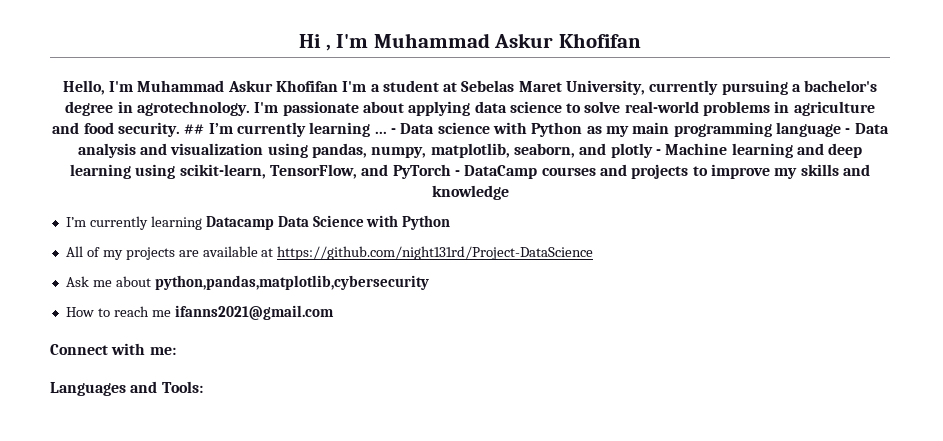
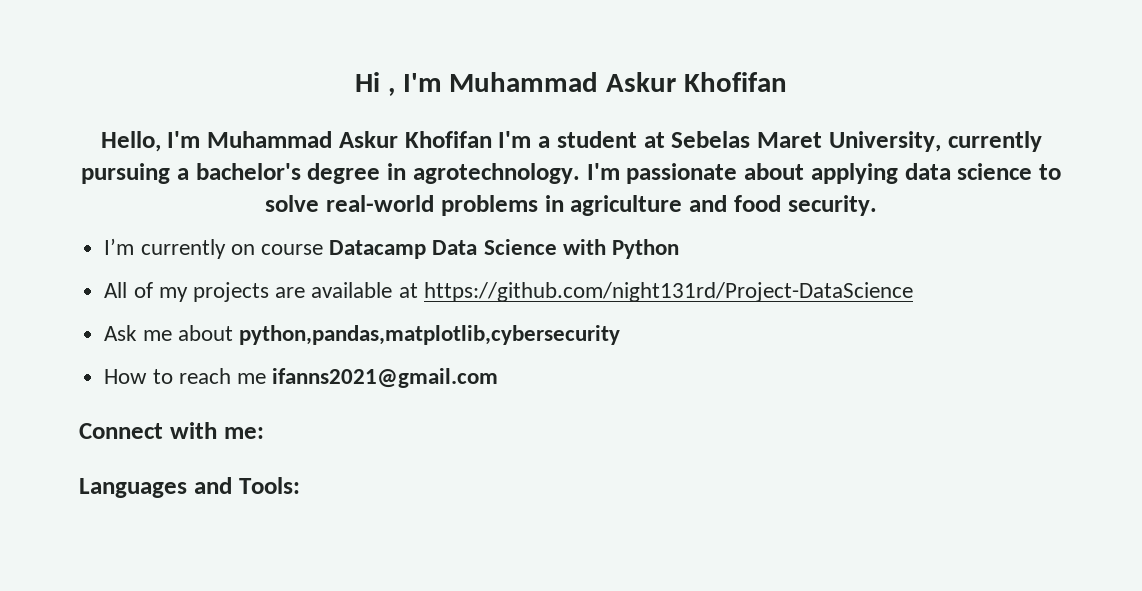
[184,122,889,137] [77,143,863,158] [70,164,870,179] [431,185,509,200] [65,216,202,230] ## I’m currently learning ... - Data science with Python as my main programming language - Data analysis and visualization using pandas, numpy, matplotlib, seaborn, and plotly - Machine learning and deep learning using scikit-learn, TensorFlow, and PyTorch - DataCamp courses and projects to improve my skills and knowledge // I’m currently learning -> [104,238,323,259] // I’m currently on course

